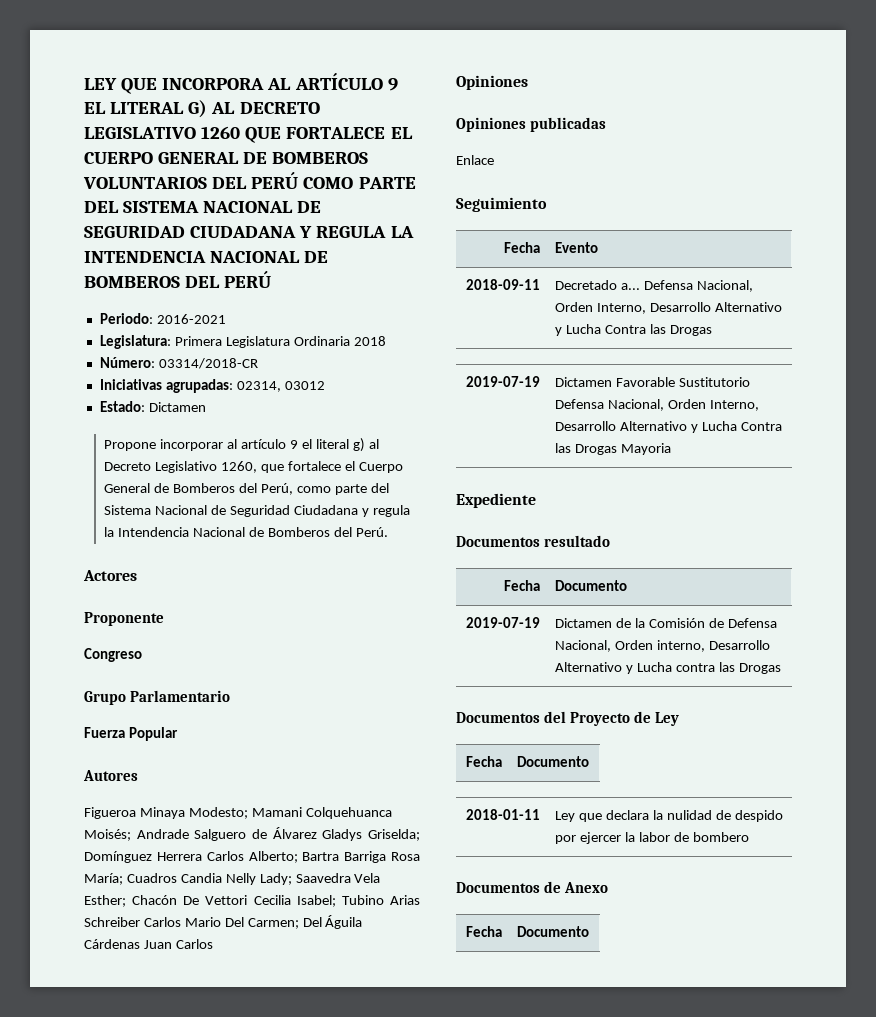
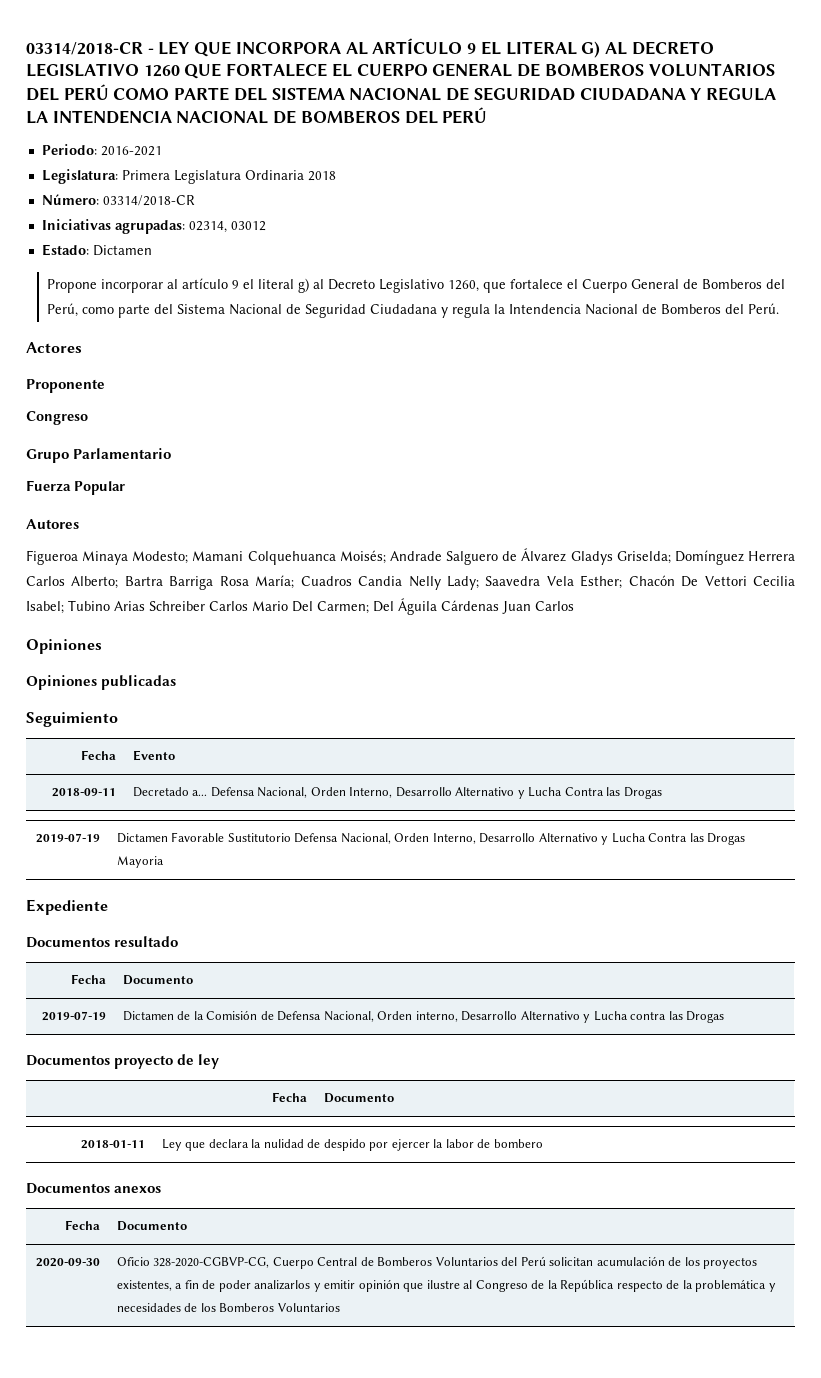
(84, 84) none -> [26,42,154,55] 03314/2018-CR -
[456,155,494,165] // Enlace -> (177, 682) none
[544,711,680,726] del Proyecto de Ley -> [114,1054,220,1069] proyecto de ley
[544,881,609,893] [465,926,502,937] [517,926,590,937] de Anexo // Fecha | Documento -> [114,1186,162,1193] [65,1220,101,1230] [116,1221,187,1231] [36,1258,101,1267] [116,1256,758,1269] [116,1279,776,1292] [116,1303,340,1312] anexos // Fecha | Documento // 2020-09-30 | Oficio 328-2020-CGBVP-CG, Cuerpo Central de Bomberos Voluntarios del Perú solicitan acumulación de los proyectos existentes, a fin de poder analizarlos y emitir opinión que ilustre al Congreso de la República respecto de la problemática y necesidades de los Bomberos Voluntarios

